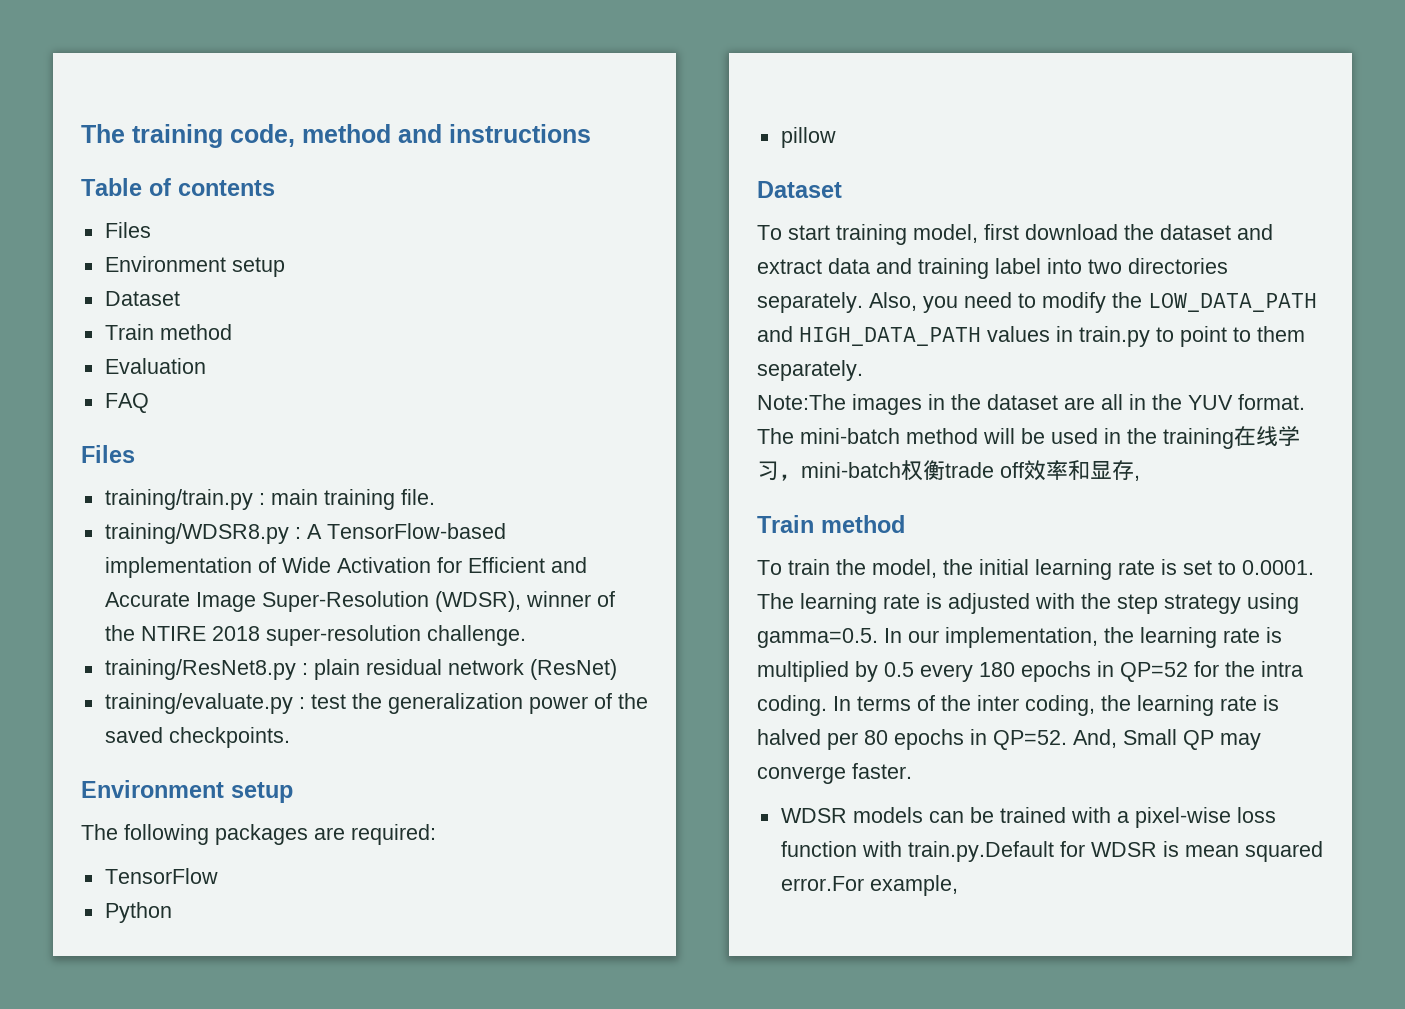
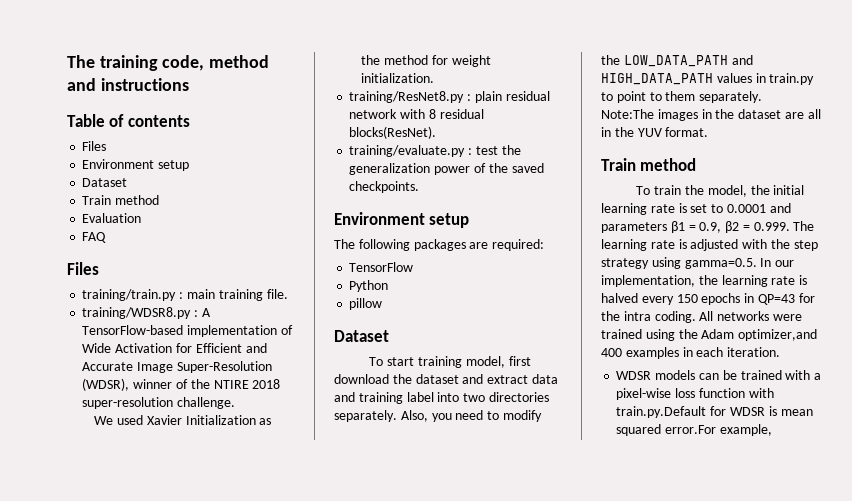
(526, 635) none -> [94,415,272,425] [361,55,491,67] [361,73,435,83] // We used Xavier Initialization as the method for weight initialization.
[529,659,617,680] (ResNet) -> [400,109,484,119] [349,126,437,139] with 8 residual blocks(ResNet).
[757,426,1300,449] [757,460,1140,481] The mini-batch method will be used in the training在线学习，mini-batch权衡trade off效率和显存, -> (709, 132) none
[1242,560,1314,575] 0.0001. -> [726,203,791,213] [601,221,790,233] 0.0001 and parameters β1 = 0.9, β2 = 0.999.
[757,661,1188,682] multiplied by 0.5 every 180 epochs in QP=52 -> [601,293,795,305] halved every 150 epochs in QP=43
[833,695,1279,716] [757,729,1261,750] [757,763,912,784] In terms of the inter coding, the learning rate is halved per 80 epochs in QP=52. And, Small QP may converge faster. -> [699,311,802,321] [601,329,818,341] [601,347,781,359] All networks were trained using the Adam optimizer,and 400 examples in each iteration.

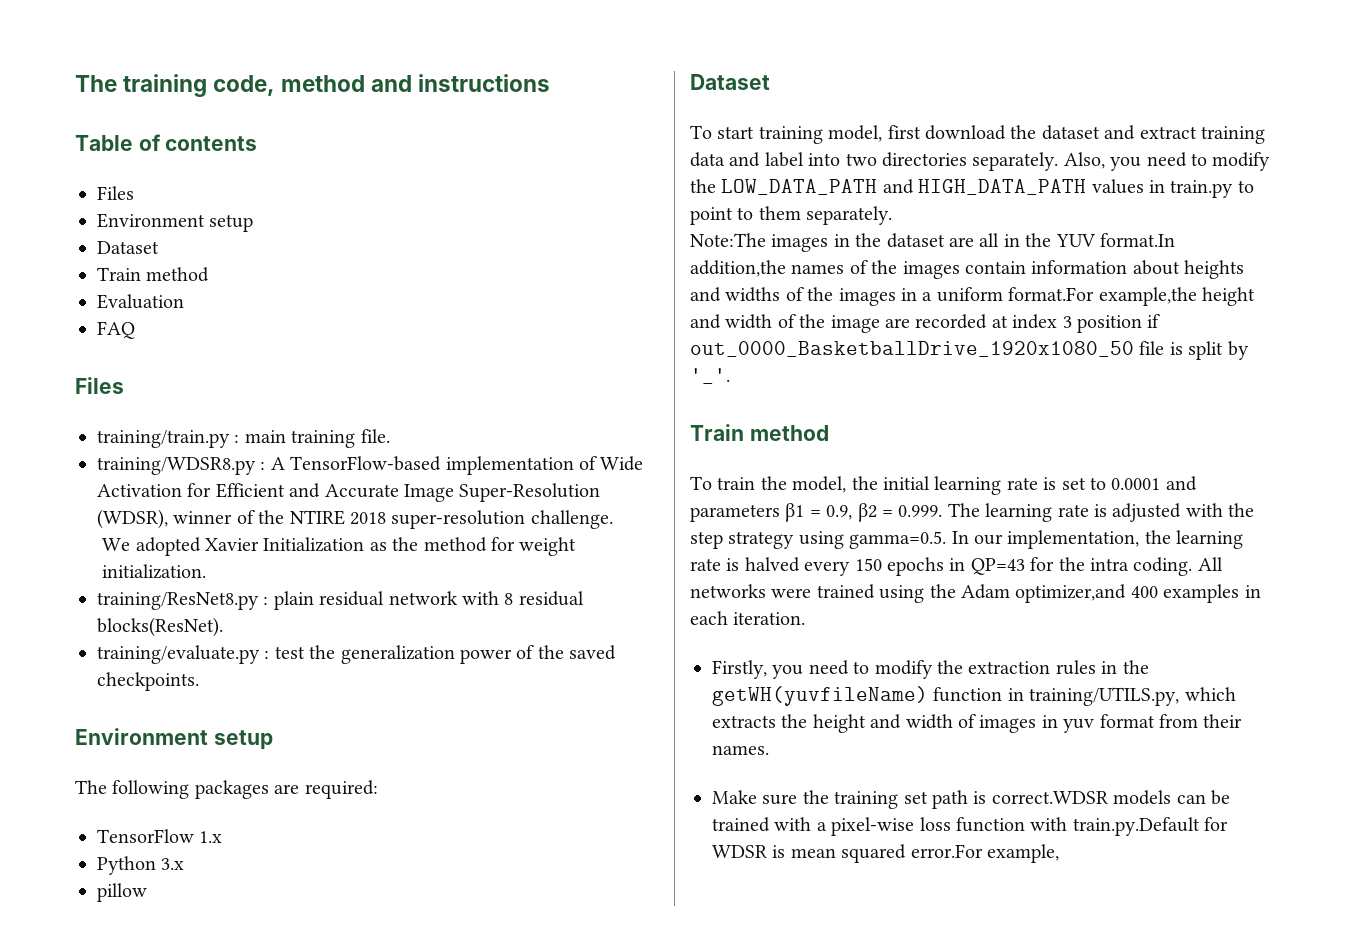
[117,415,144,425] used -> [135,537,201,556] adopted
(414, 267) none -> [199,831,223,843] 1.x
(389, 286) none -> [161,858,185,870] 3.x
(529, 379) none -> [1201,126,1265,144] training
[358,392,403,404] training -> (761, 159) none
[665,127,709,137] format. -> [1100,233,1175,247] [690,260,1245,279] [690,287,1255,306] [690,314,1161,333] [690,341,1249,360] [690,368,730,384] format.In addition,the names of the images contain information about heights and widths of the images in a uniform format.For example,the height and width of the image are recorded at index 3 position if out_0000_BasketballDrive_1920x1080_50 file is split by '_'.
[616,371,652,380] WDSR -> [712,660,1149,679] [712,686,1236,706] [712,714,1243,733] [712,745,769,755] [712,790,1108,809] Firstly, you need to modify the extraction rules in the getWH(yuvfileName) function in training/UTILS.py, which extracts the height and width of images in yuv format from their names. // Make sure the training set path is correct.WDSR

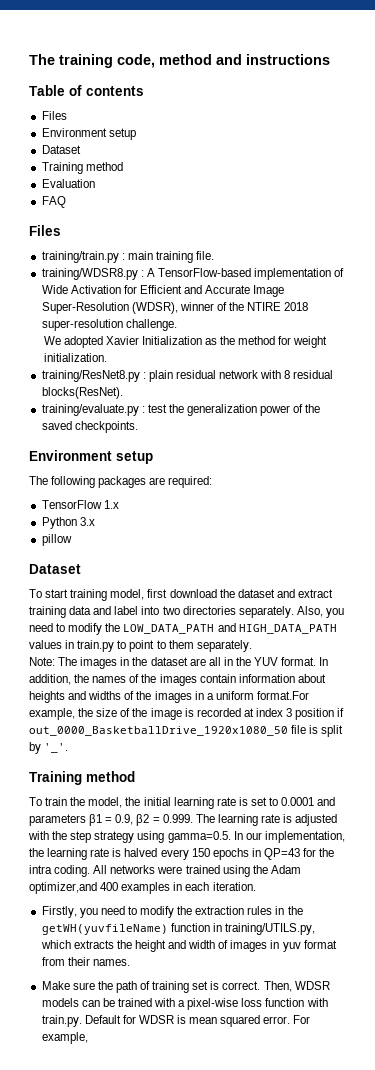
[97,267,141,281] Train -> [41,162,83,174] Training
[690,233,766,247] Note:The -> [29,657,78,666] Note: The
[1100,233,1175,247] [690,260,786,277] format.In addition,the -> [281,657,329,666] [29,674,90,685] format. In addition, the
[1098,287,1255,306] [690,314,773,329] example,the height and width -> [29,708,118,720] example, the size
[885,318,910,328] are -> [184,708,194,717] is
[690,424,744,441] Train -> [29,771,82,785] Training
[834,790,1108,809] training set path is correct.WDSR -> [115,981,330,993] path of training set is correct. Then, WDSR
[1072,817,1200,836] train.py.Default -> [41,1015,121,1027] train.py. Default
[910,844,983,858] error.For -> [263,1015,311,1024] error. For

